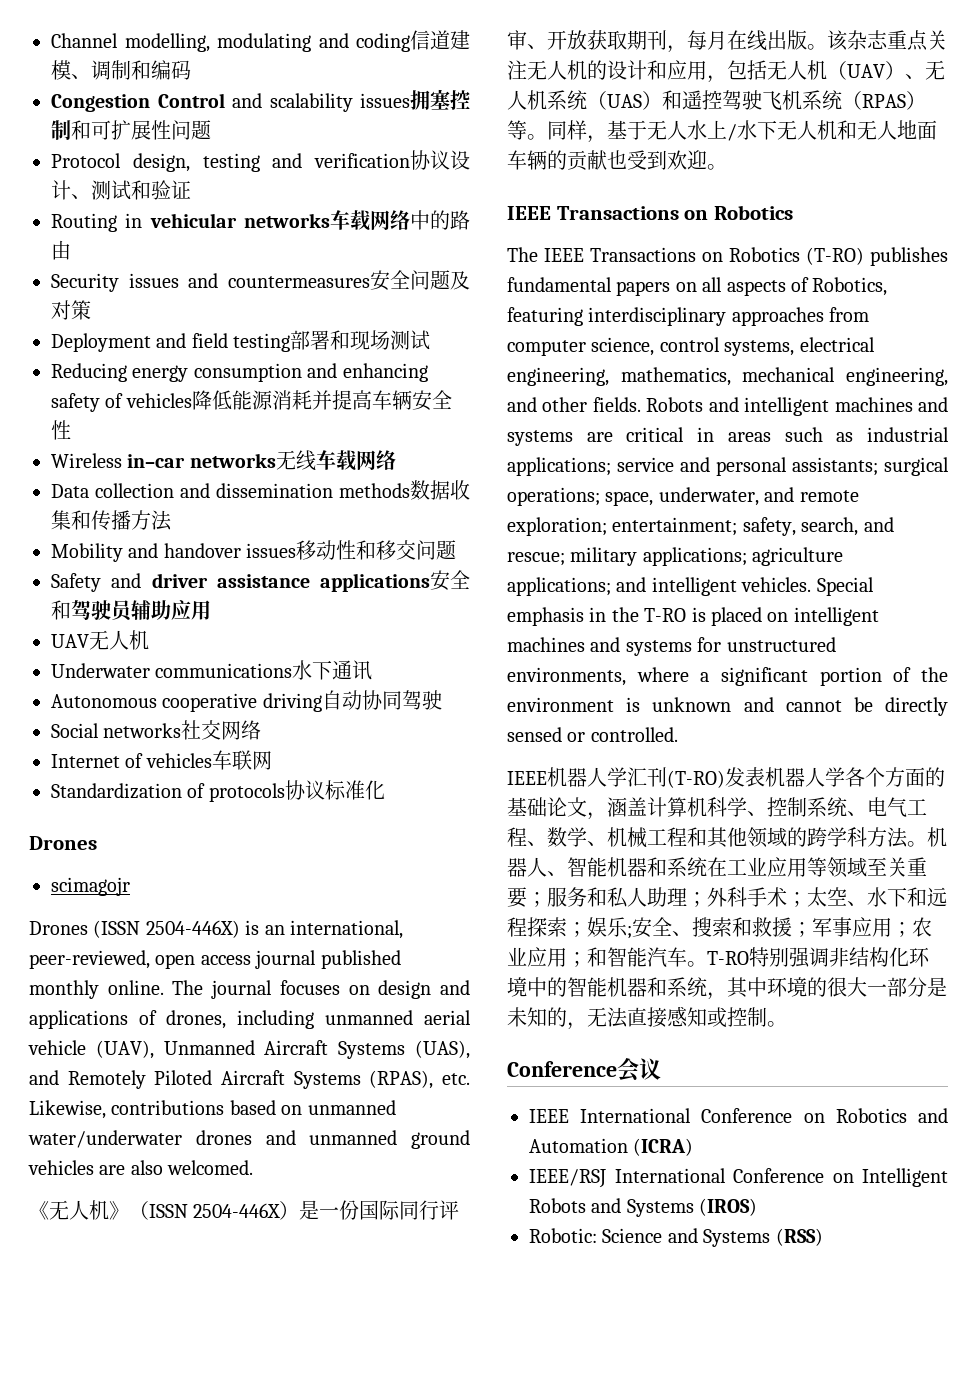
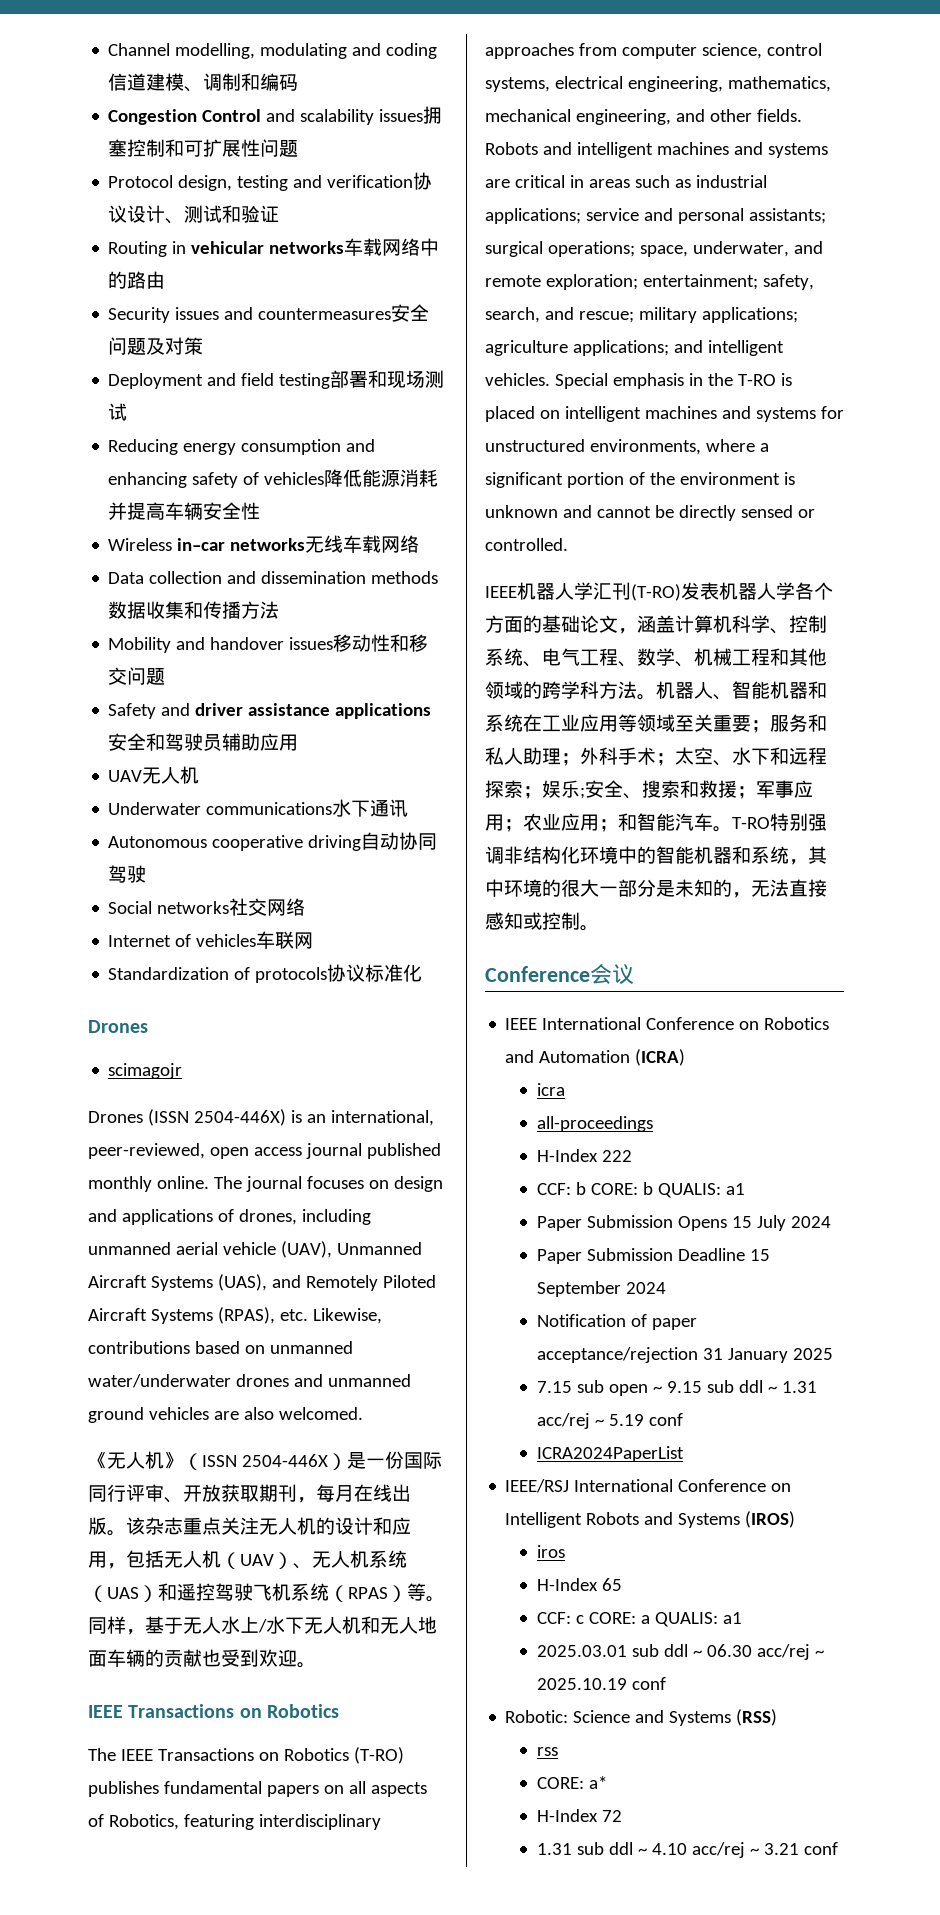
(694, 1147) none -> [537,1083,566,1096] [537,1116,654,1132] [537,1149,633,1162] [537,1182,746,1198] [537,1215,832,1231] [537,1248,771,1264] [537,1281,667,1297] [537,1314,698,1330] [537,1347,834,1363] [537,1380,818,1396] [537,1413,684,1429] [537,1446,685,1462] // icra // all-proceedings // H-Index 222 // CCF: b CORE: b QUALIS: a1 // Paper Submission Opens 15 July 2024 // Paper Submission Deadline 15 September 2024 // Notification of paper acceptance/rejection 31 January 2025 // 7.15 sub open ~ 9.15 sub ddl ~ 1.31 acc/rej ~ 5.19 conf // ICRA2024PaperList
(758, 1207) none -> [537,1545,566,1558] [537,1578,623,1591] [537,1612,743,1627] [537,1644,825,1660] [537,1677,667,1690] // iros // H-Index 65 // CCF: c CORE: a QUALIS: a1 // 2025.03.01 sub ddl ~ 06.30 acc/rej ~ 2025.10.19 conf
(823, 1237) none -> [537,1747,559,1756] [537,1776,608,1789] [537,1809,623,1822] [537,1842,839,1858] // rss // CORE: a* // H-Index 72 // 1.31 sub ddl ~ 4.10 acc/rej ~ 3.21 conf

